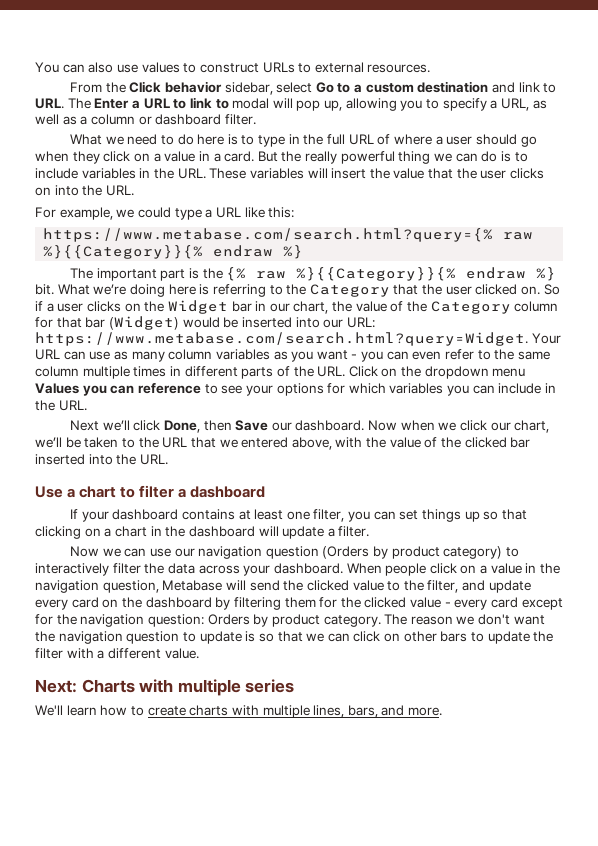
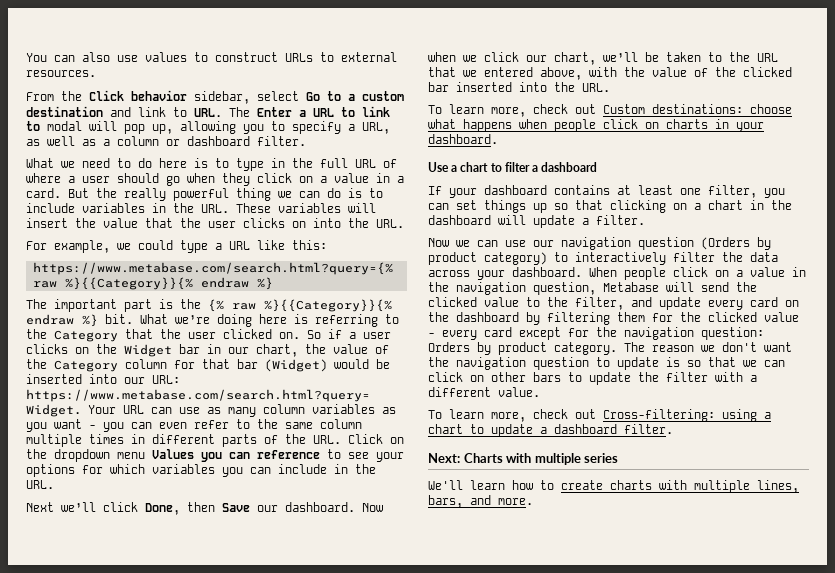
(168, 459) none -> [428,104,792,117] [428,119,764,132] [428,134,498,144] // To learn more, check out Custom destinations: choose what happens when people click on charts in your dashboard.
(199, 653) none -> [428,409,771,422] [428,424,673,437] // To learn more, check out Cross-filtering: using a chart to update a dashboard filter.

